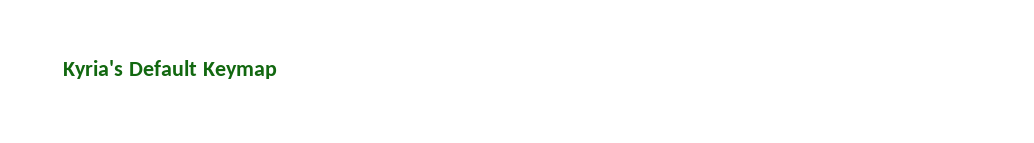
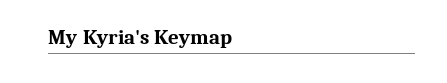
[63,60,197,79] Kyria's Default -> [48,30,149,48] My Kyria's

